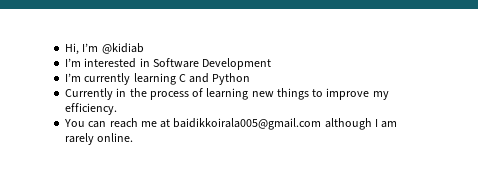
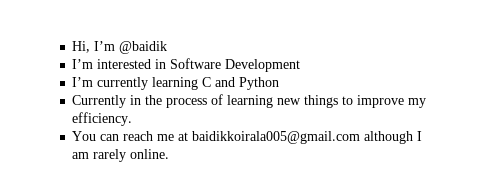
[101,43,144,54] @kidiab -> [119,41,168,54] @baidik

